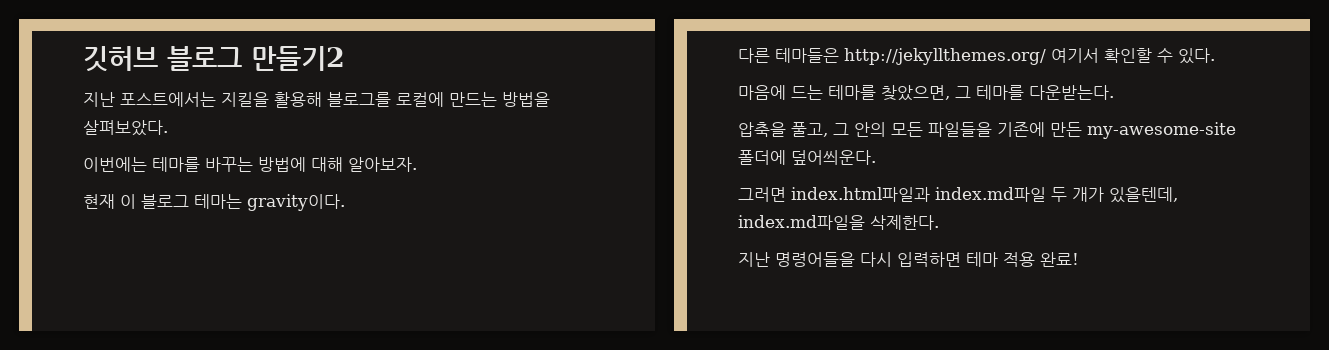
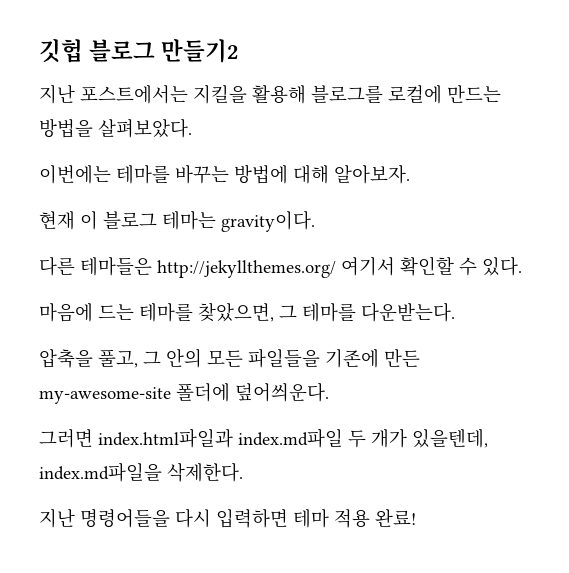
[83,46,158,72] 깃허브 -> [39,39,83,63] 깃헙

